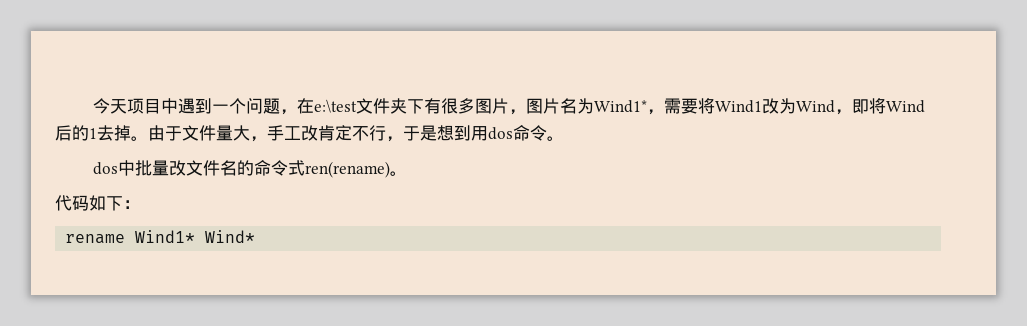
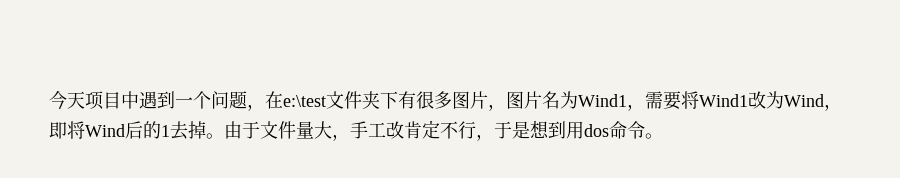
[593,100,647,113] Wind1* -> [578,94,627,107] Wind1
[92,160,407,178] [55,195,140,211] [65,230,256,244] // dos中批量改文件名的命令式ren(rename)。 // 代码如下： // rename Wind1* Wind* -> (663, 136) none

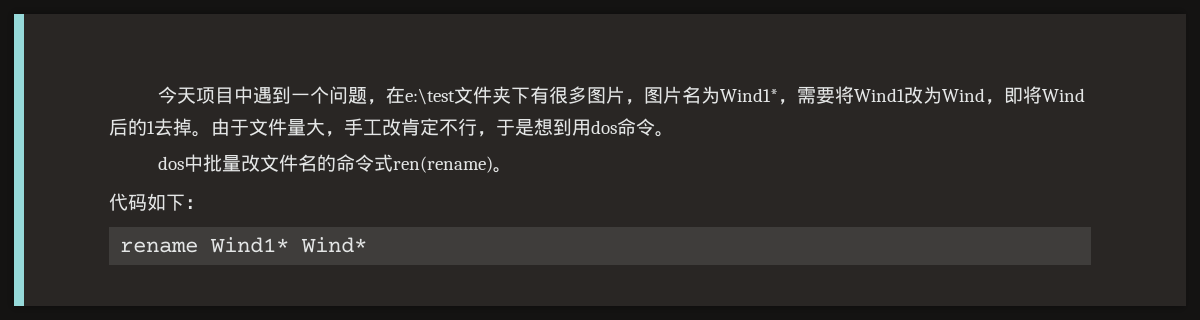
[578,94,627,107] Wind1 -> [720,88,779,102] Wind1*
(663, 136) none -> [158,154,513,173] [109,193,204,211] [120,237,368,253] // dos中批量改文件名的命令式ren(rename)。 // 代码如下： // rename Wind1* Wind*

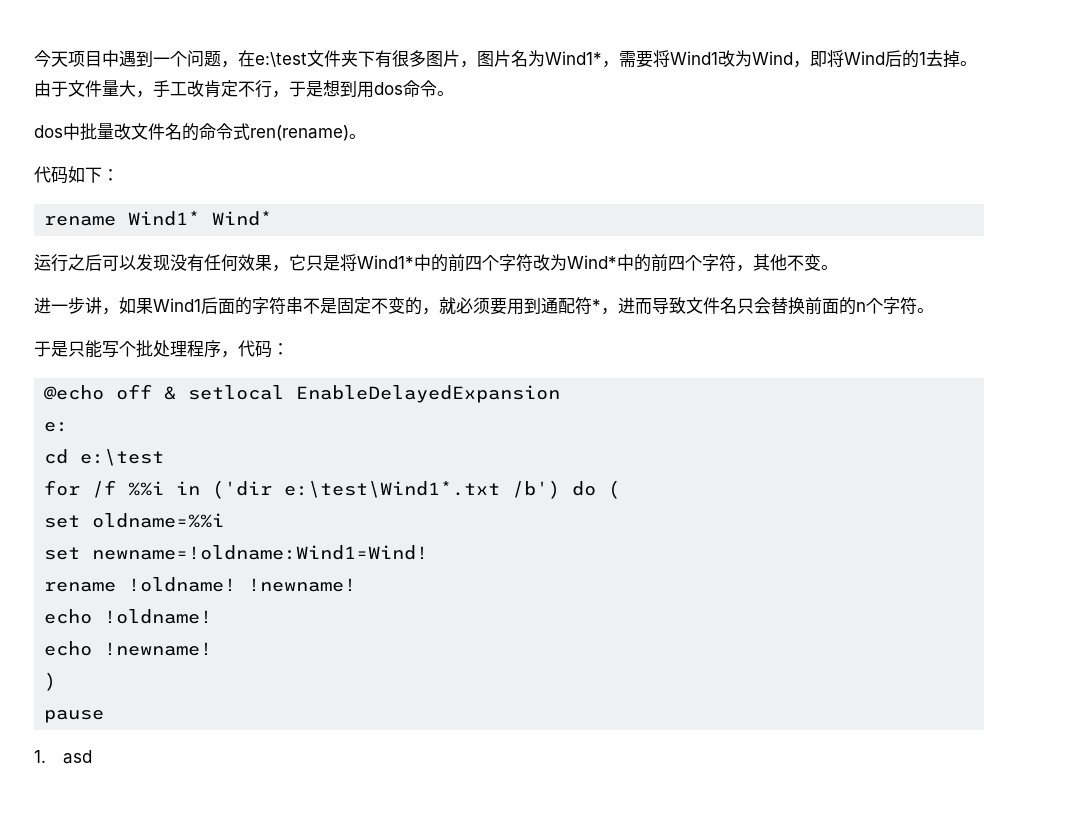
(368, 245) none -> [34,254,838,272] [34,297,934,315] [34,340,289,358] [44,384,561,403] [44,422,69,432] [44,449,165,466] [44,480,621,499] [44,513,225,528] [44,545,429,560] [44,577,357,592] [44,609,213,624] [44,641,213,656] [44,672,57,691] [44,710,105,723] [34,750,93,764] // 运行之后可以发现没有任何效果，它只是将Wind1*中的前四个字符改为Wind*中的前四个字符，其他不变。 // 进一步讲，如果Wind1后面的字符串不是固定不变的，就必须要用到通配符*，进而导致文件名只会替换前面的n个字符。 // 于是只能写个批处理程序，代码： // @echo off & setlocal EnableDelayedExpansion // e: // cd e:\test // for /f %%i in ('dir e:\test\Wind1*.txt /b') do ( // set oldname=%%i // set newname=!oldname:Wind1=Wind! // rename !oldname! !newname! // echo !oldname! // echo !newname! // ) // pause // 1. asd

